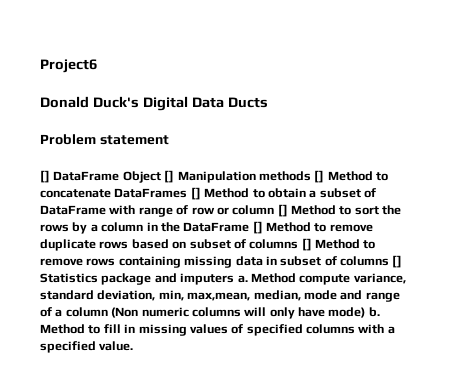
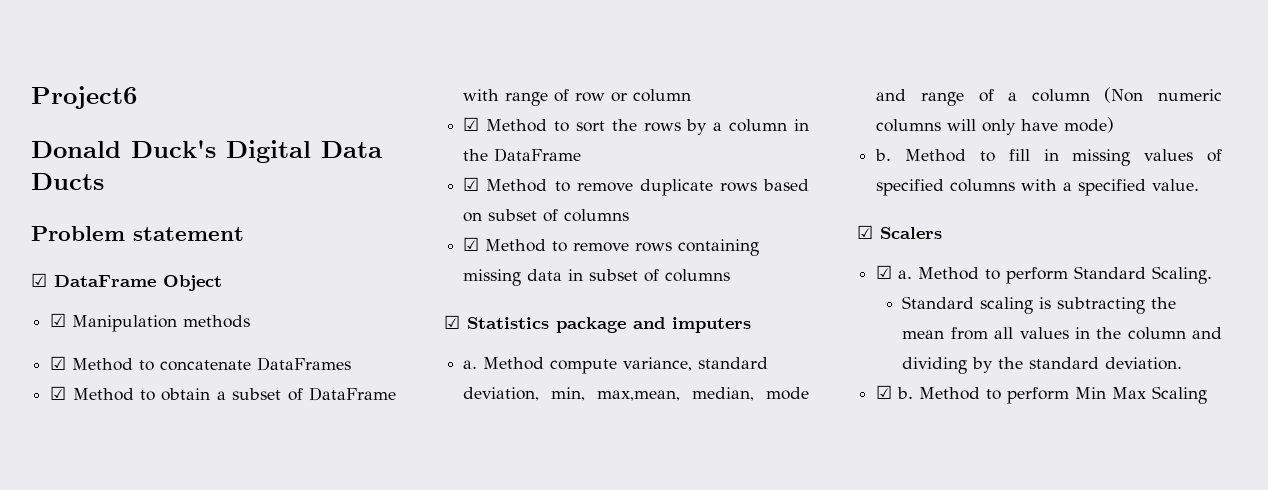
[40,170,50,183] [] -> [31,273,47,287] ☑
[164,170,175,183] [] -> [50,313,67,327] // ☑
[314,170,325,183] [] -> [50,356,67,370] // ☑
[190,187,201,200] [] -> [50,386,67,400] // ☑
[277,204,288,217] [] -> [463,117,480,131] // ☑
[252,221,263,234] [] -> [463,177,480,191] // ☑
[301,238,312,251] [] -> [463,237,480,251] // ☑
[392,255,403,268] [] -> [444,315,460,329] // ☑
(235, 279) none -> (751, 325) //
(366, 312) none -> (1115, 125) //
(134, 346) none -> [857,225,942,239] [876,265,1213,284] [902,296,1177,314] [902,327,1222,340] [902,357,1183,374] [876,385,1208,404] // ☑ Scalers // ☑ a. Method to perform Standard Scaling. // Standard scaling is subtracting the mean from all values in the column and dividing by the standard deviation. // ☑ b. Method to perform Min Max Scaling

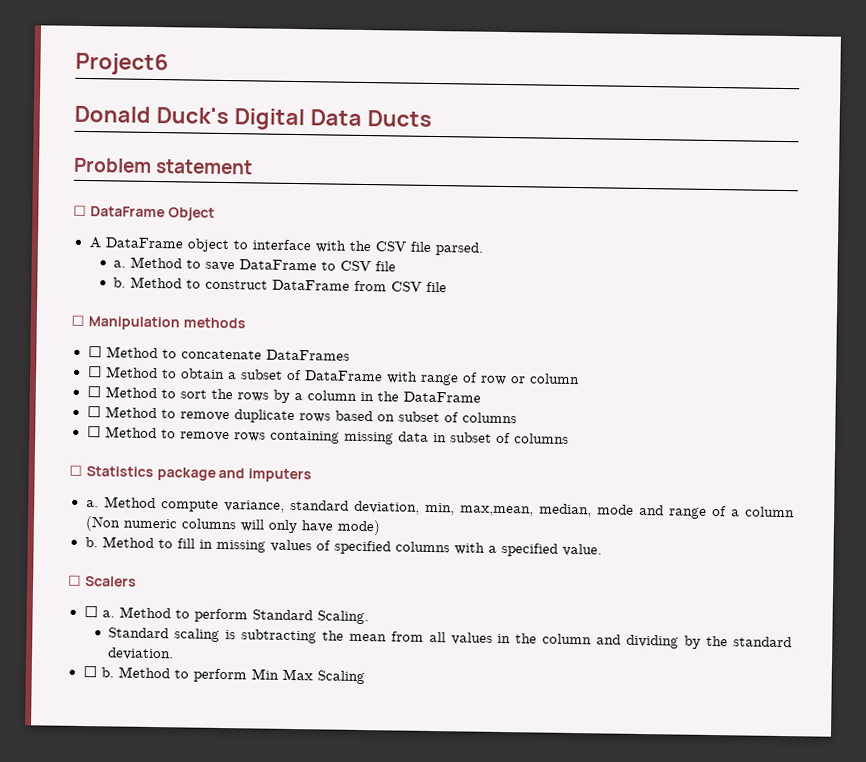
[31,273,47,287] ☑ -> [73,204,87,217] ☐
[50,313,67,327] ☑ -> [88,237,483,256] [113,256,397,272] [113,276,448,293] [71,314,85,327] A DataFrame object to interface with the CSV file parsed. // a. Method to save DataFrame to CSV file // b. Method to construct DataFrame from CSV file // ☐
[50,356,67,370] ☑ -> [87,346,102,358] ☐
[50,386,67,400] ☑ -> [87,366,102,378] ☐
[463,117,480,131] ☑ -> [86,386,101,398] ☐
[463,177,480,191] ☑ -> [86,406,101,418] ☐
[463,237,480,251] ☑ -> [86,426,101,438] ☐
[444,315,460,329] ☑ -> [69,464,83,476] ☐
[857,225,873,239] ☑ -> [68,574,82,586] ☐
[876,265,893,279] ☑ -> [83,606,98,618] ☐
[876,385,893,399] ☑ -> [82,666,97,678] ☐

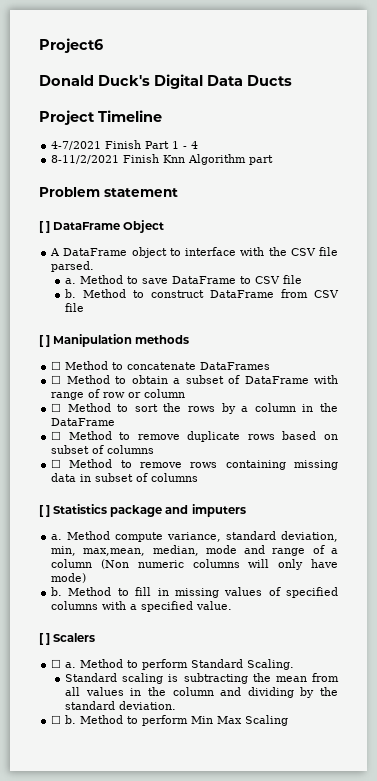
(432, 118) none -> [39,110,162,125] [51,140,199,150] [51,154,274,165] // Project Timeline // 4-7/2021 Finish Part 1 - 4 // 8-11/2/2021 Finish Knn Algorithm part
[73,204,87,217] ☐ -> [39,221,51,233] [ ]
[71,314,85,327] ☐ -> [39,335,51,347] [ ]
[69,464,83,476] ☐ -> [39,505,51,517] [ ]
[68,574,82,586] ☐ -> [39,633,51,645] [ ]

